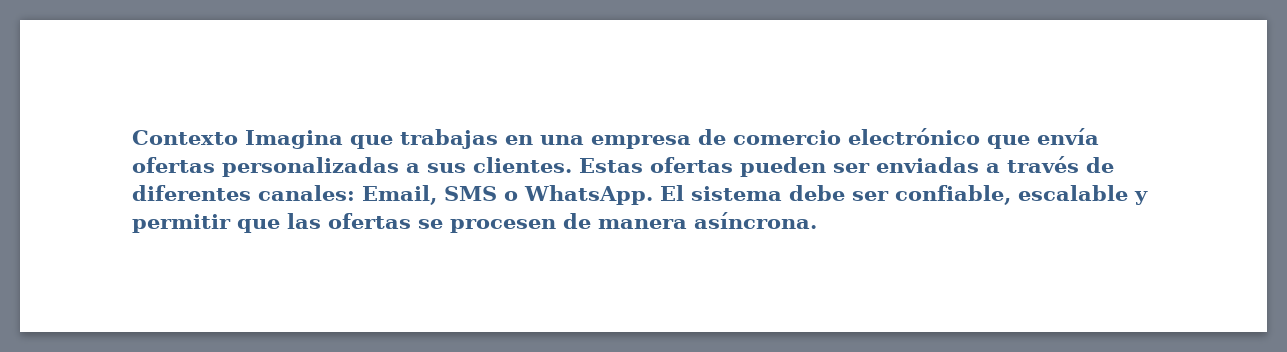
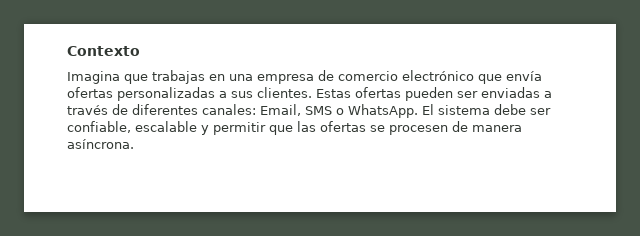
(238, 137) none -> (140, 51) //

